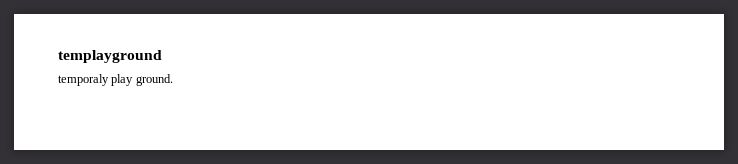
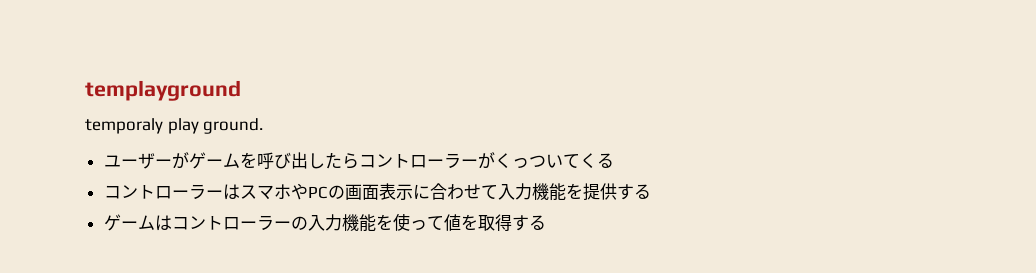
(173, 80) none -> [103,152,614,169] [103,183,651,201] [103,213,546,232] // ユーザーがゲームを呼び出したらコントローラーがくっついてくる // コントローラーはスマホやPCの画面表示に合わせて入力機能を提供する // ゲームはコントローラーの入力機能を使って値を取得する

